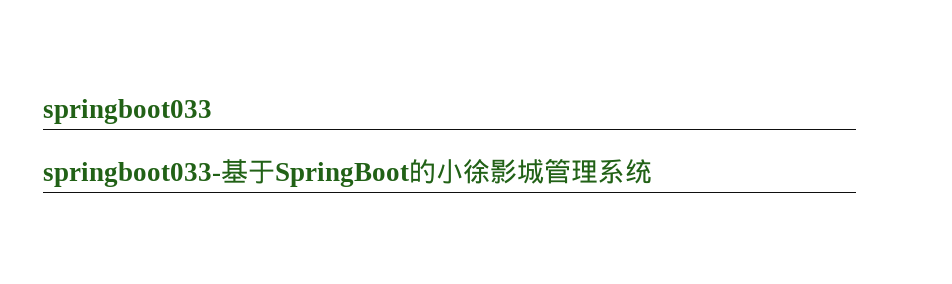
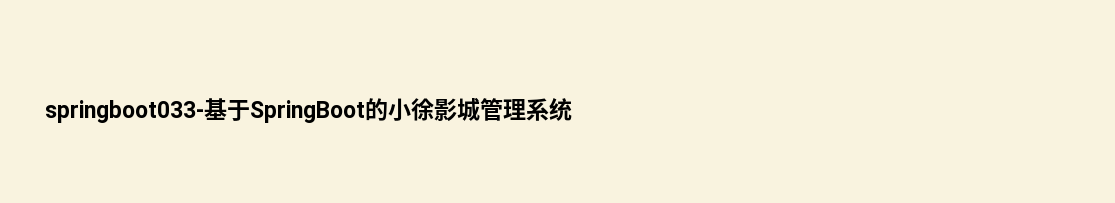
[43,99,212,124] springboot033 // -> (45, 111) none

